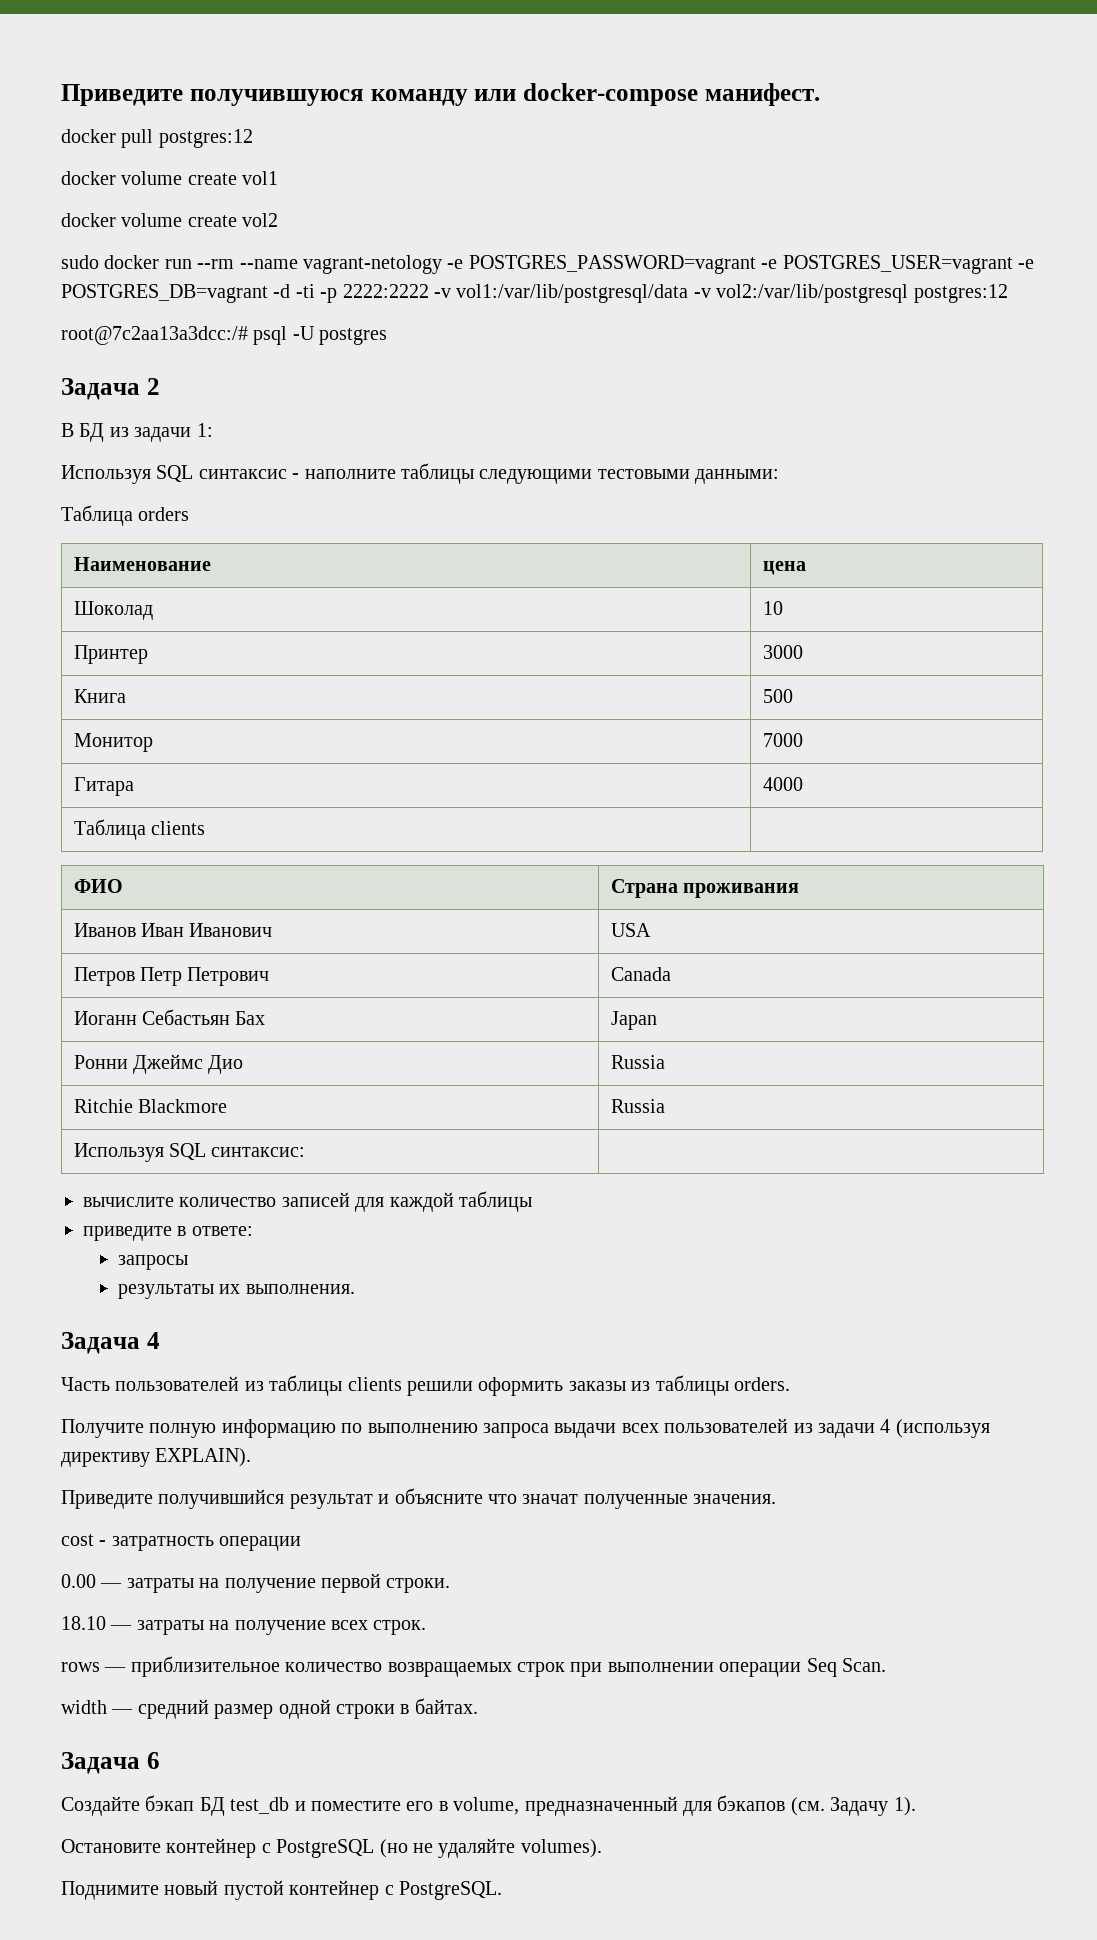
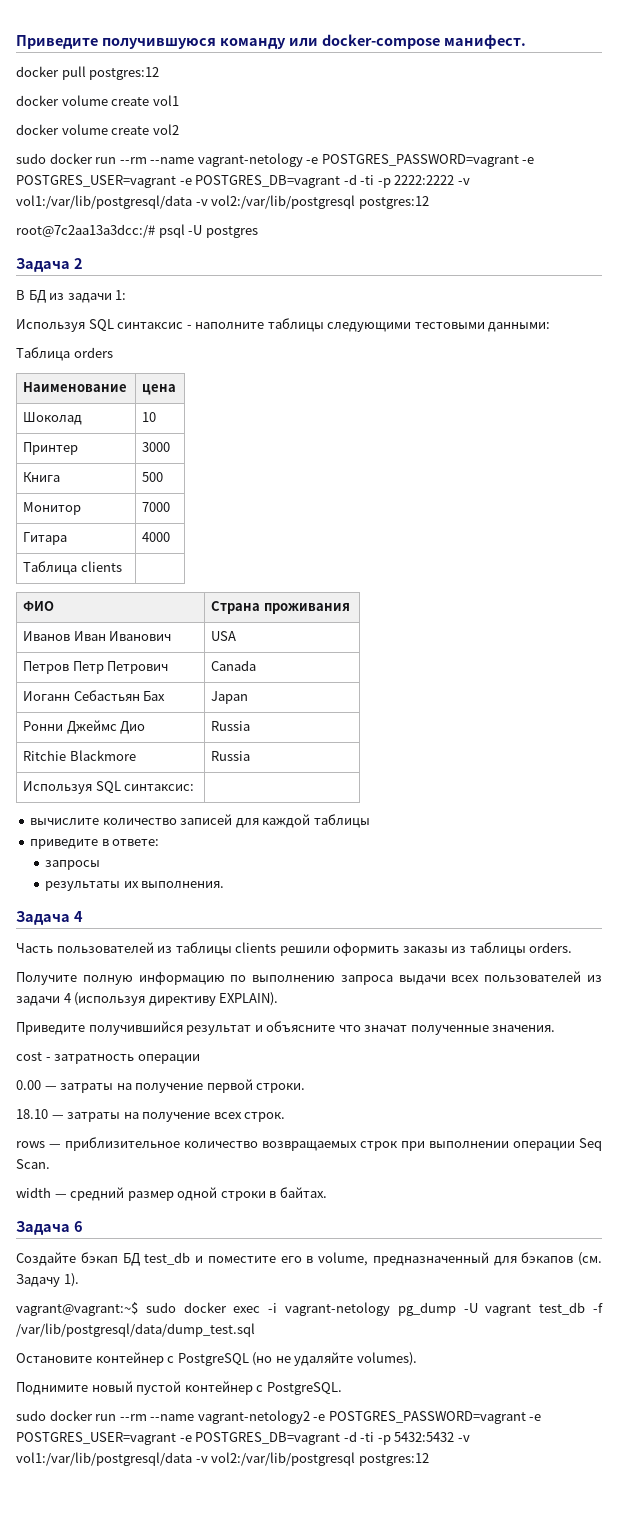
(916, 1806) none -> [16,1302,603,1316] [16,1323,255,1337] // vagrant@vagrant:~$ sudo docker exec -i vagrant-netology pg_dump -U vagrant test_db -f /var/lib/postgresql/data/dump_test.sql
(502, 1890) none -> [16,1410,542,1424] [16,1431,470,1445] [16,1452,429,1466] // sudo docker run --rm --name vagrant-netology2 -e POSTGRES_PASSWORD=vagrant -e POSTGRES_USER=vagrant -e POSTGRES_DB=vagrant -d -ti -p 5432:5432 -v vol1:/var/lib/postgresql/data -v vol2:/var/lib/postgresql postgres:12

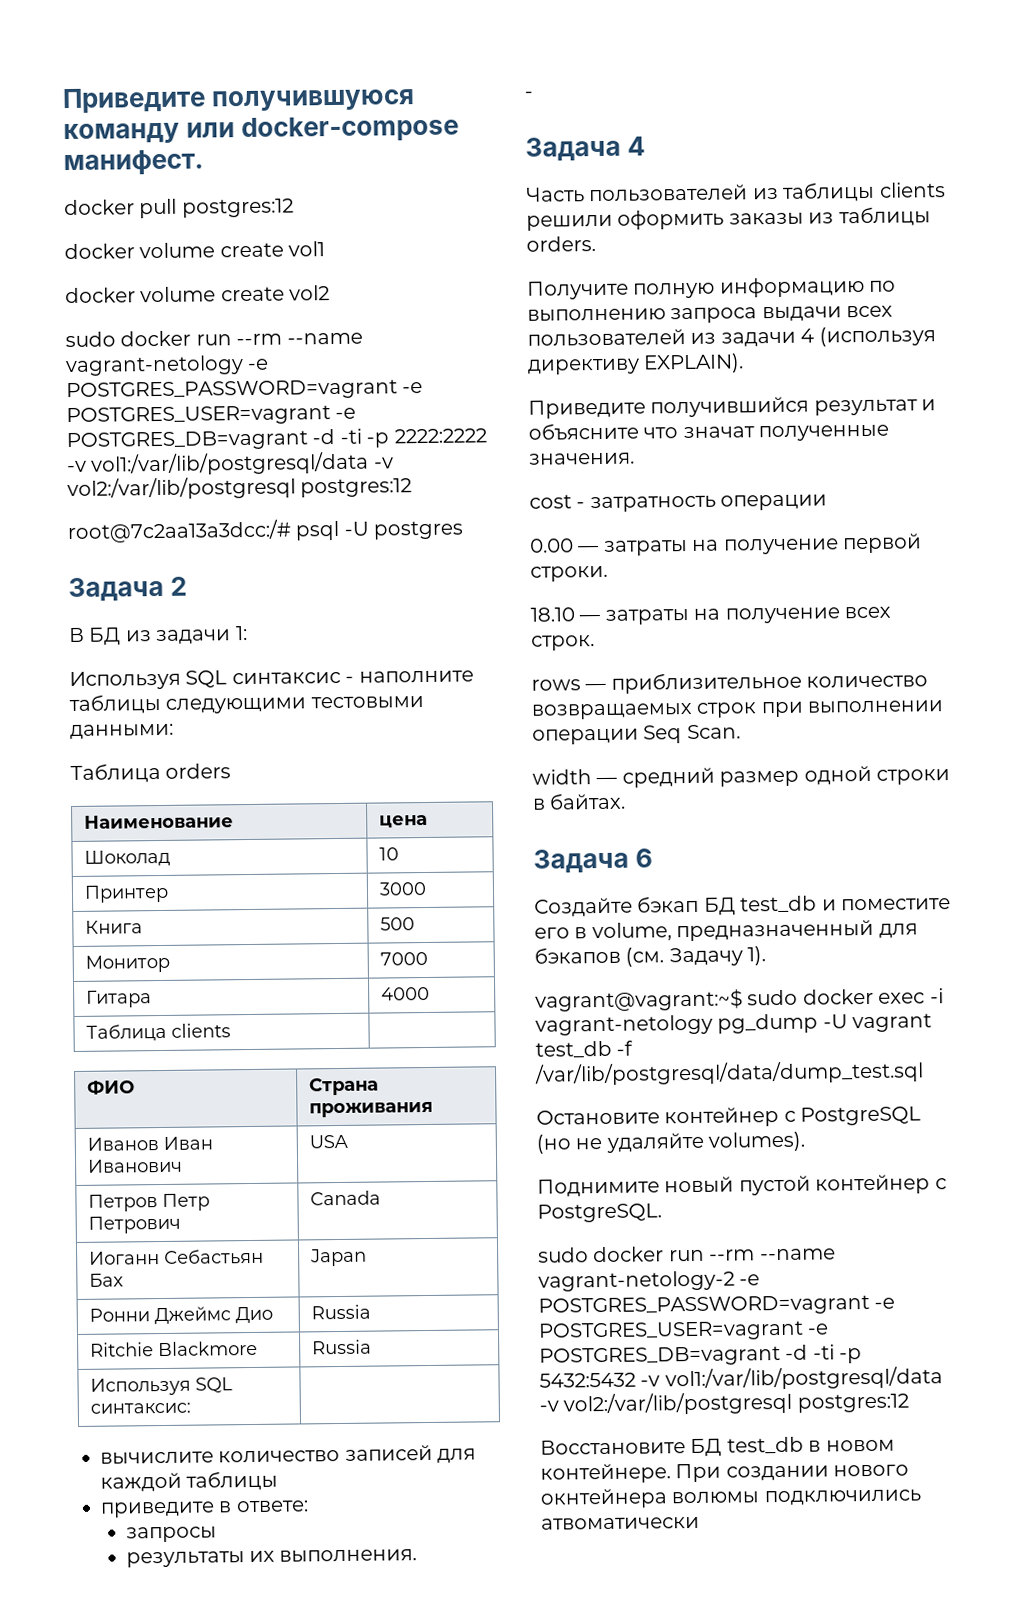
(225, 884) none -> [524,91,533,98] // -
[197,1410,310,1424] vagrant-netology2 -> [538,1270,735,1292] vagrant-netology-2
(429, 1459) none -> [540,1436,895,1458] [540,1463,910,1484] [540,1488,921,1509] [541,1516,700,1530] // Восстановите БД test_db в новом контейнере. При создании нового окнтейнера волюмы подключились атвоматически

